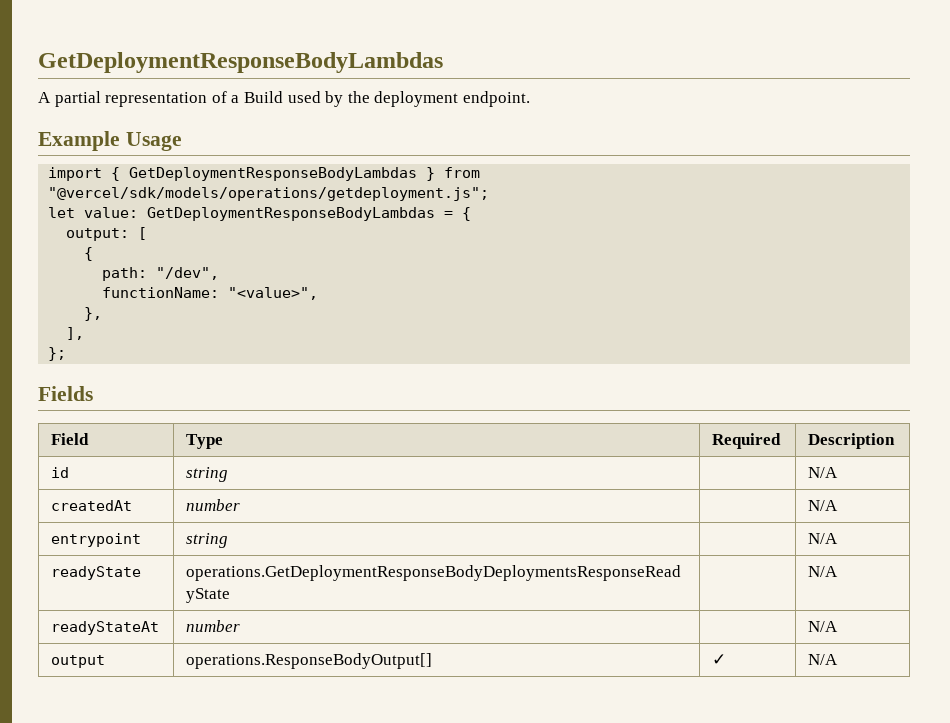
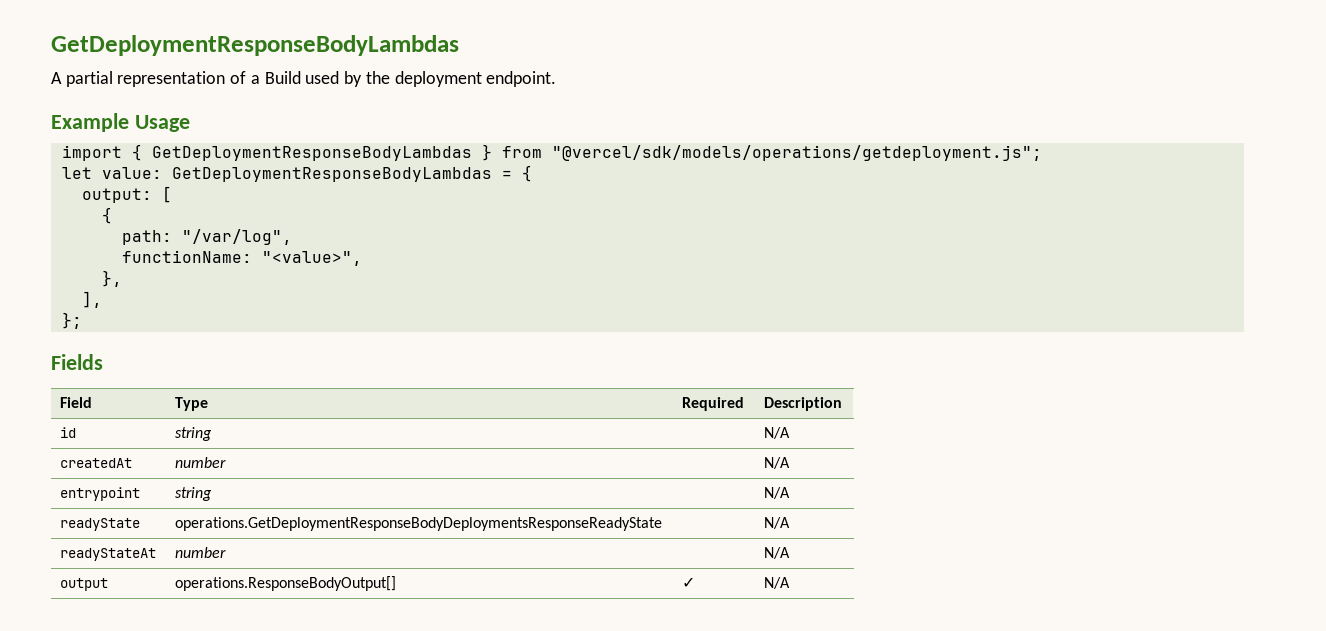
[156,267,220,280] "/dev", -> [181,229,292,245] "/var/log",

